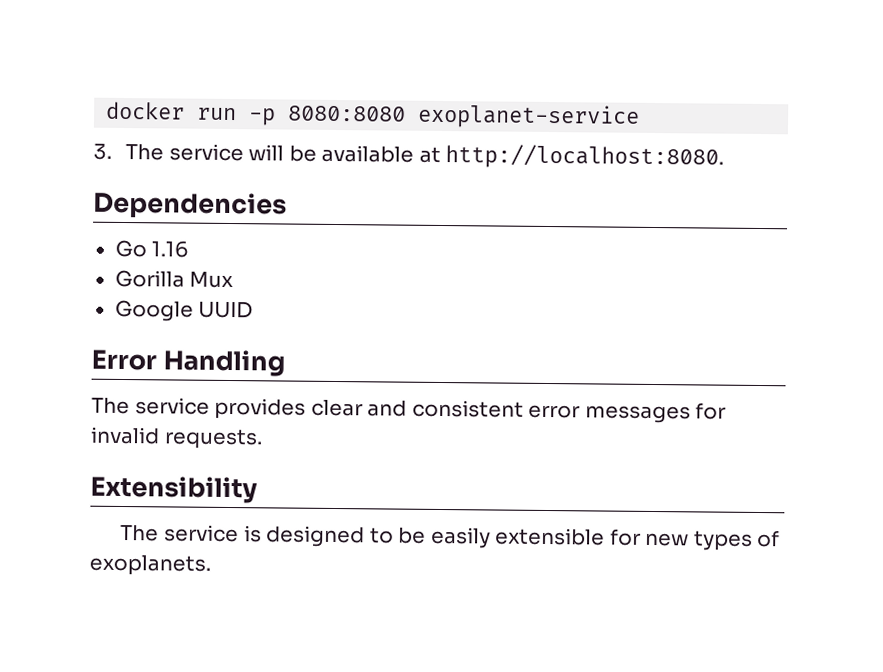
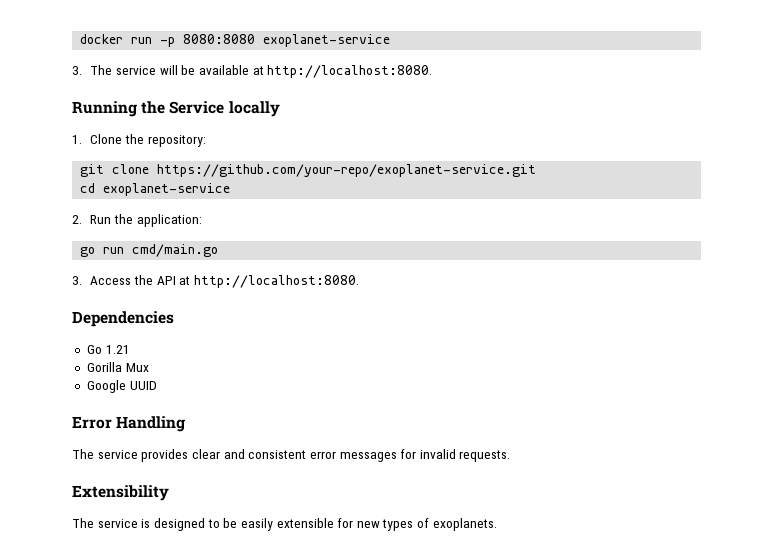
(725, 157) none -> [72,101,280,117] [72,134,206,147] [80,164,537,177] [80,183,231,196] [72,214,202,227] [80,244,219,257] [72,275,359,288] // Running the Service locally // 1. Clone the repository: // git clone https://github.com/your-repo/exoplanet-service.git // cd exoplanet-service // 2. Run the application: // go run cmd/main.go // 3. Access the API at http://localhost:8080.
[151,240,190,258] 1.16 -> [105,345,130,354] 1.21

